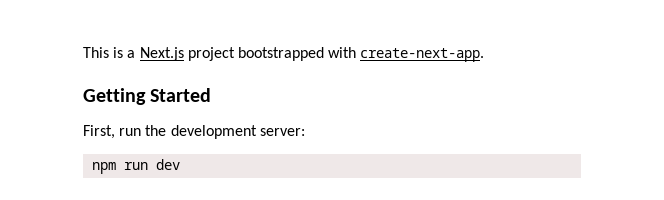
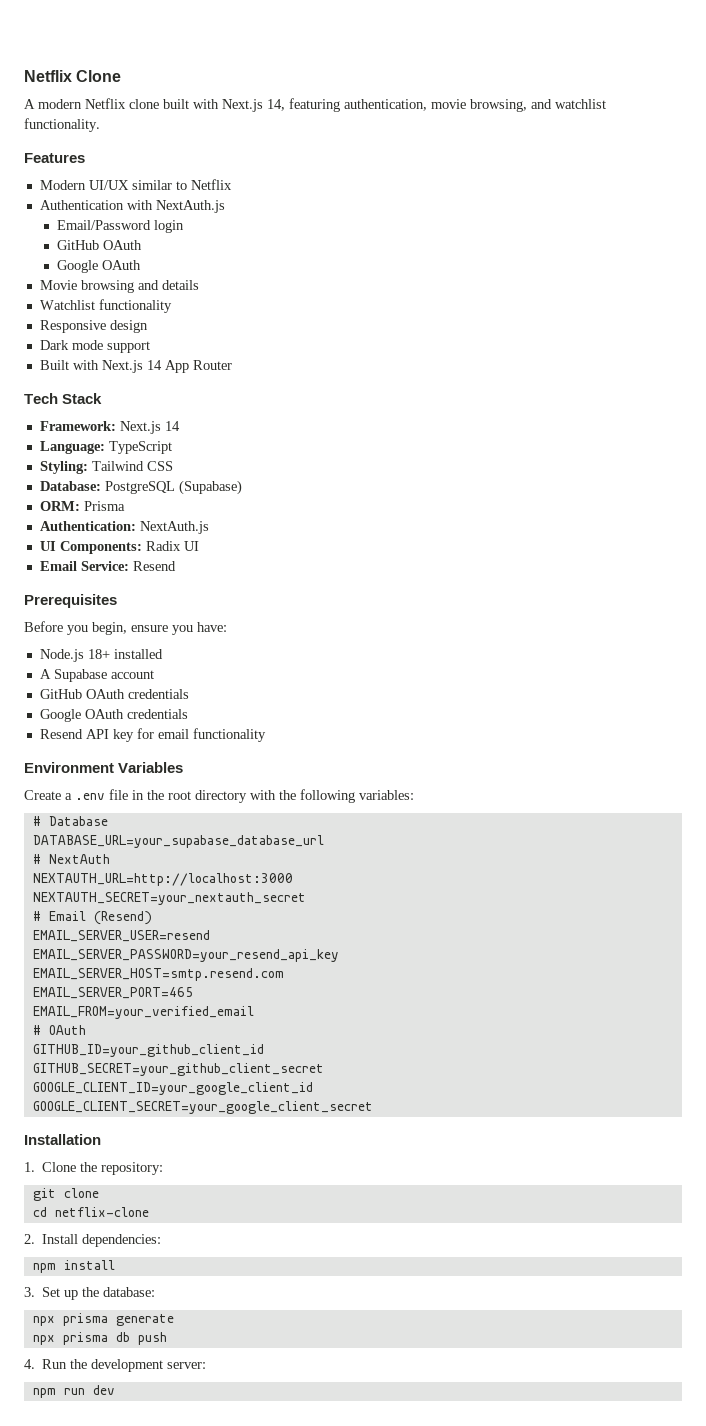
[83,47,485,62] [83,88,212,105] [83,125,142,139] This is a Next.js project bootstrapped with create-next-app. // Getting Started // First, run -> [24,70,122,82] [24,98,606,112] [24,118,100,132] [24,153,85,163] [39,179,232,190] [39,200,225,213] [57,220,185,233] [57,240,143,250] [57,260,142,273] [39,280,199,293] [39,299,172,313] [39,320,148,333] [39,340,150,353] [39,360,232,373] [24,393,103,404] [39,421,180,434] [39,441,172,454] [39,461,173,474] [39,480,242,495] [39,501,125,511] [39,521,209,534] [39,541,199,554] [39,561,176,571] [24,594,117,608] [24,621,227,635] [39,649,163,662] [39,669,154,682] [39,689,189,699] [39,709,188,722] [39,728,266,742] [24,762,184,773] [24,789,414,803] [32,816,108,826] [32,835,324,848] [32,854,110,864] [32,873,293,886] [32,892,306,905] [32,911,152,925] [32,930,210,942] [32,949,339,962] [32,968,284,981] [32,987,193,999] [32,1006,254,1019] [32,1025,86,1035] [32,1044,264,1057] [32,1063,324,1076] [32,1082,313,1095] [32,1101,373,1114] [24,1134,101,1145] [24,1162,164,1175] [32,1188,99,1201] [32,1207,149,1217] [24,1234,162,1247] [32,1260,115,1273] [24,1287,156,1300] [32,1313,174,1326] [32,1332,167,1345] [24,1359,68,1369] Netflix Clone // A modern Netflix clone built with Next.js 14, featuring authentication, movie browsing, and watchlist functionality. // Features // Modern UI/UX similar to Netflix // Authentication with NextAuth.js // Email/Password login // GitHub OAuth // Google OAuth // Movie browsing and details // Watchlist functionality // Responsive design // Dark mode support // Built with Next.js 14 App Router // Tech Stack // Framework: Next.js 14 // Language: TypeScript // Styling: Tailwind CSS // Database: PostgreSQL (Supabase) // ORM: Prisma // Authentication: NextAuth.js // UI Components: Radix UI // Email Service: Resend // Prerequisites // Before you begin, ensure you have: // Node.js 18+ installed // A Supabase account // GitHub OAuth credentials // Google OAuth credentials // Resend API key for email functionality // Environment Variables // Create a .env file in the root directory with the following variables: // # Database // DATABASE_URL=your_supabase_database_url // # NextAuth // NEXTAUTH_URL=http://localhost:3000 // NEXTAUTH_SECRET=your_nextauth_secret // # Email (Resend) // EMAIL_SERVER_USER=resend // EMAIL_SERVER_PASSWORD=your_resend_api_key // EMAIL_SERVER_HOST=smtp.resend.com // EMAIL_SERVER_PORT=465 // EMAIL_FROM=your_verified_email // # OAuth // GITHUB_ID=your_github_client_id // GITHUB_SECRET=your_github_client_secret // GOOGLE_CLIENT_ID=your_google_client_id // GOOGLE_CLIENT_SECRET=your_google_client_secret // Installation // 1. Clone the repository: // git clone // cd netflix-clone // 2. Install dependencies: // npm install // 3. Set up the database: // npx prisma generate // npx prisma db push // 4. Run

